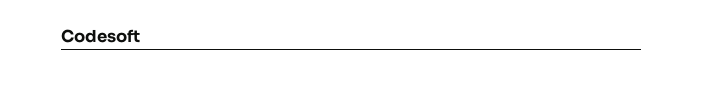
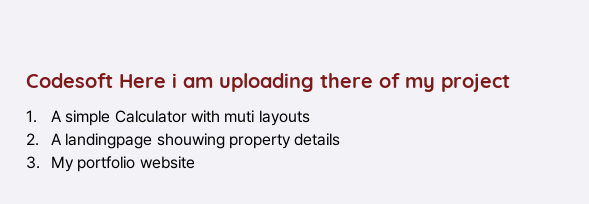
(140, 36) none -> [119,73,510,92] [26,110,310,126] [26,133,341,149] [26,156,195,172] Here i am uploading there of my project // 1. A simple Calculator with muti layouts // 2. A landingpage shouwing property details // 3. My portfolio website

